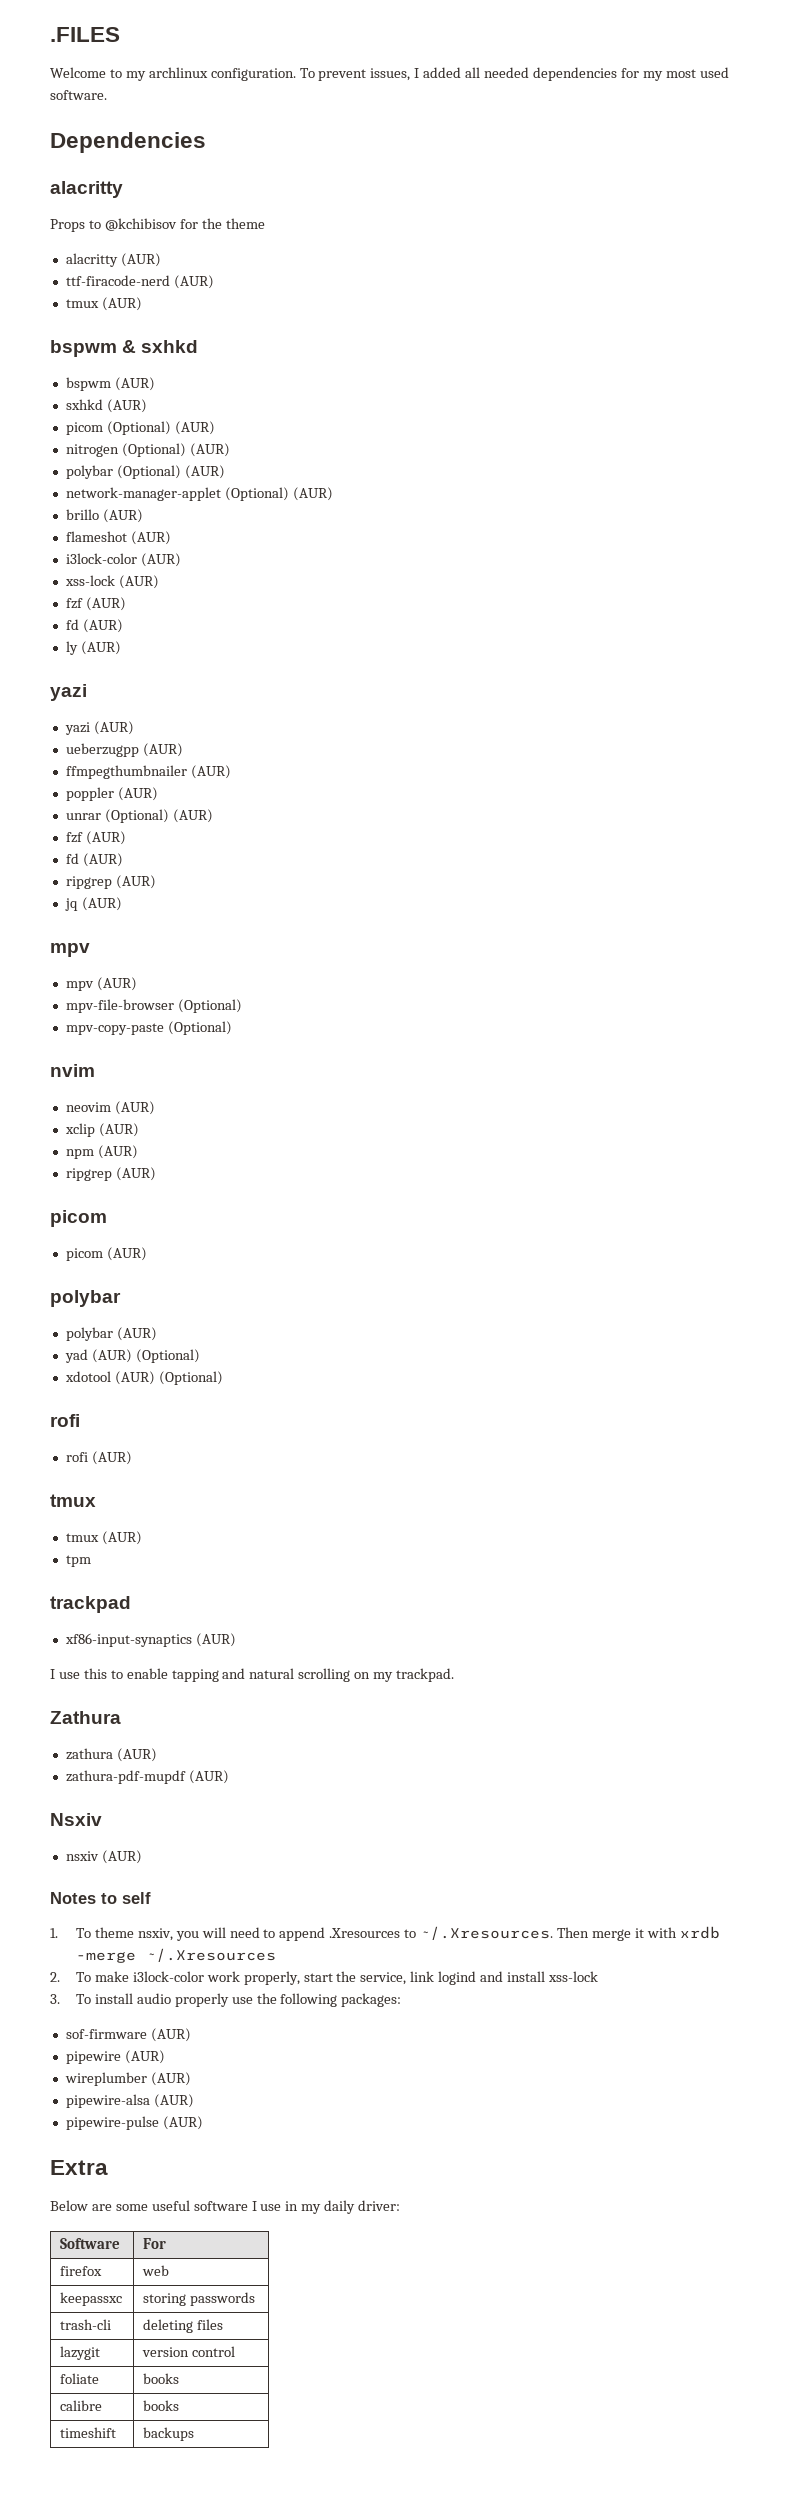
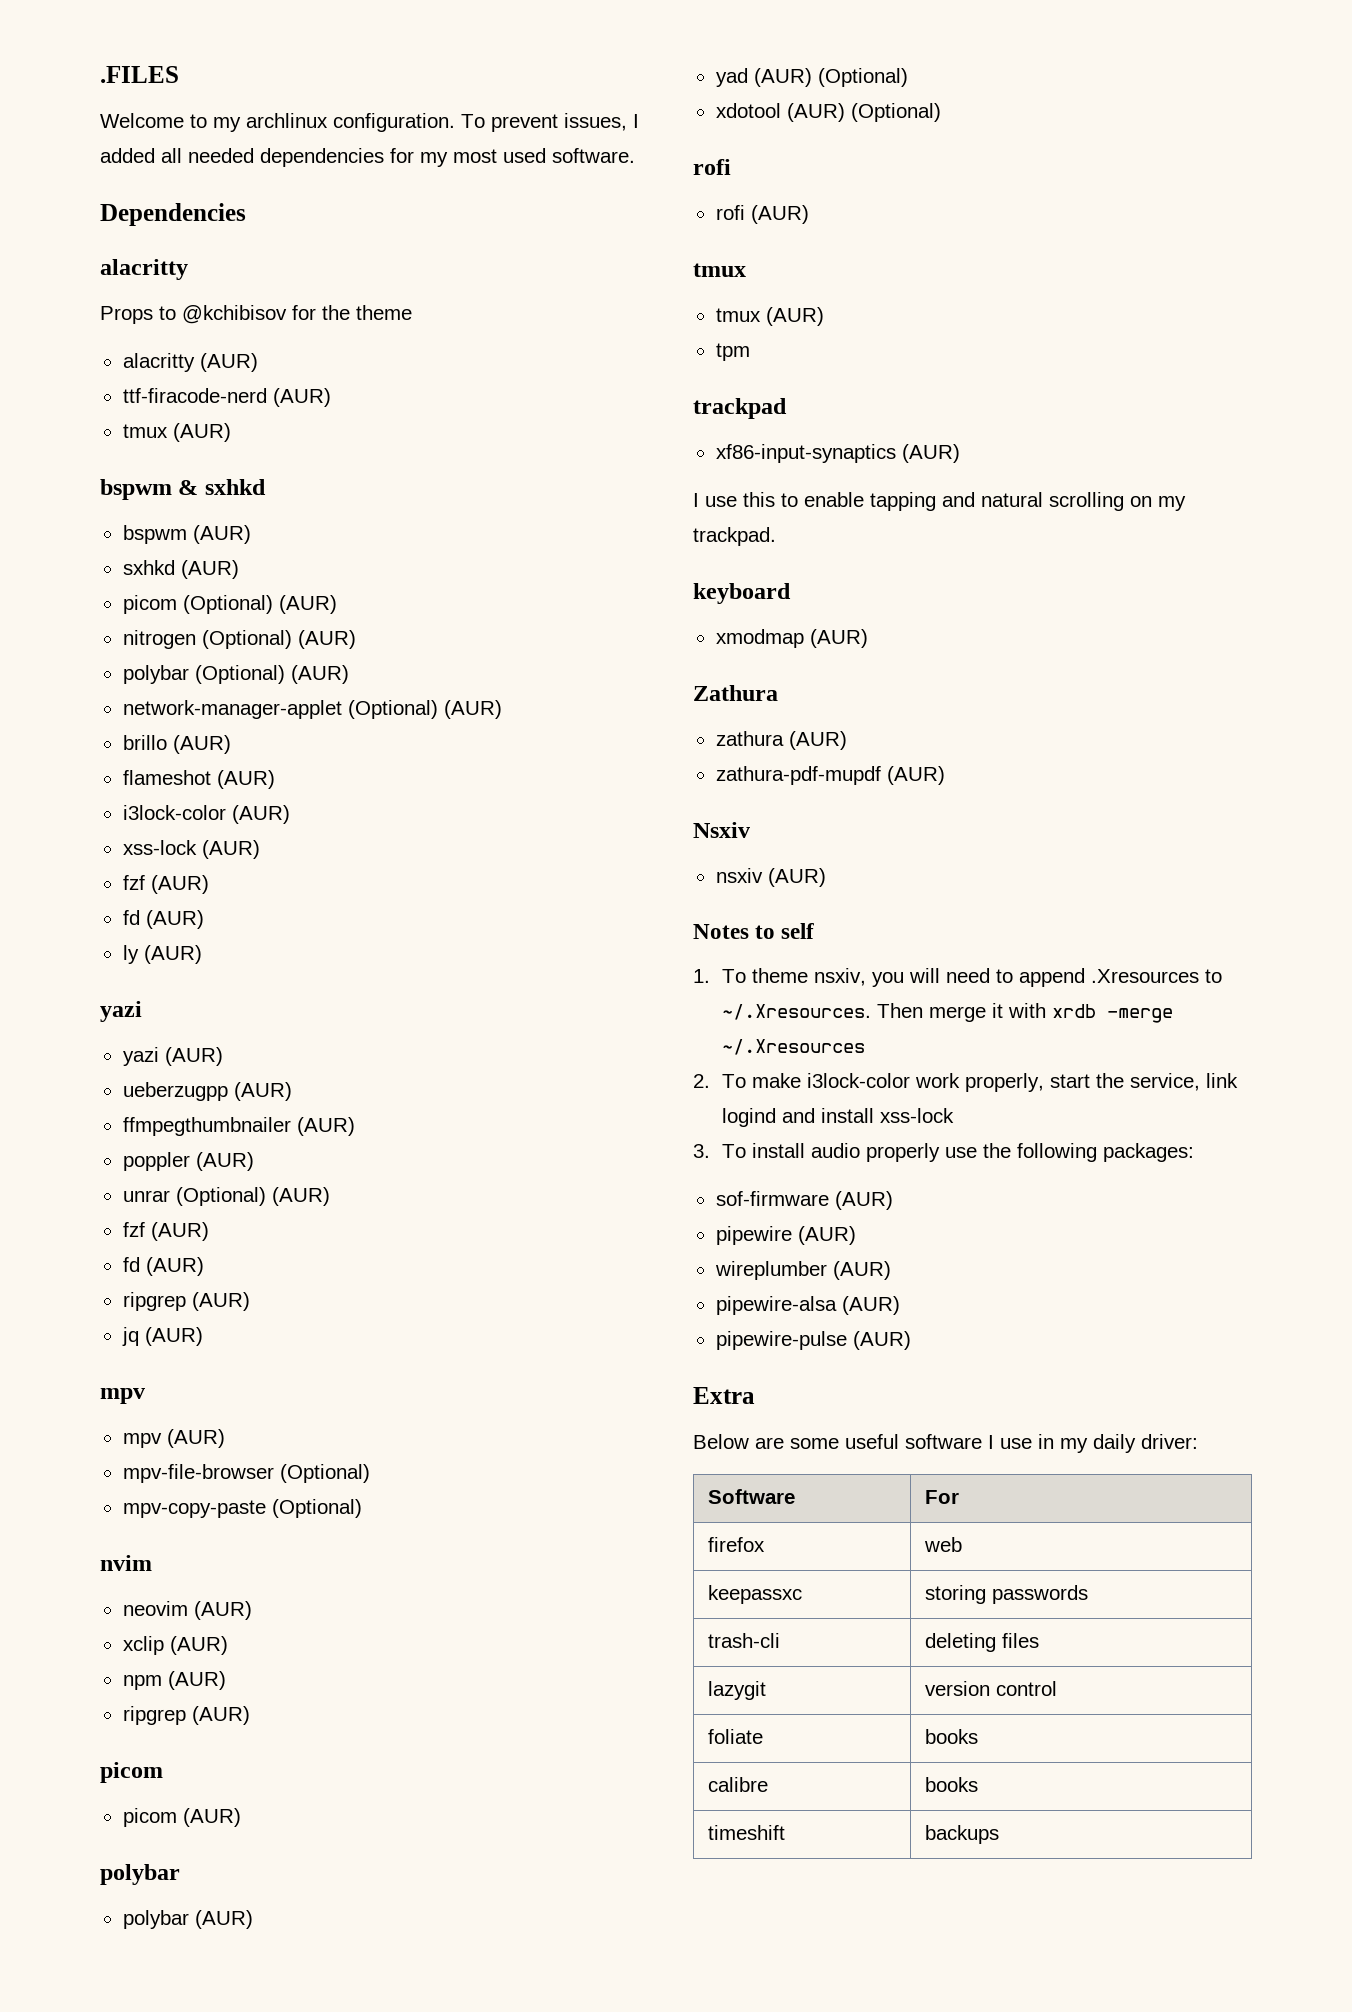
(455, 1675) none -> [693,583,791,604] [715,629,868,648] // keyboard // xmodmap (AUR)

